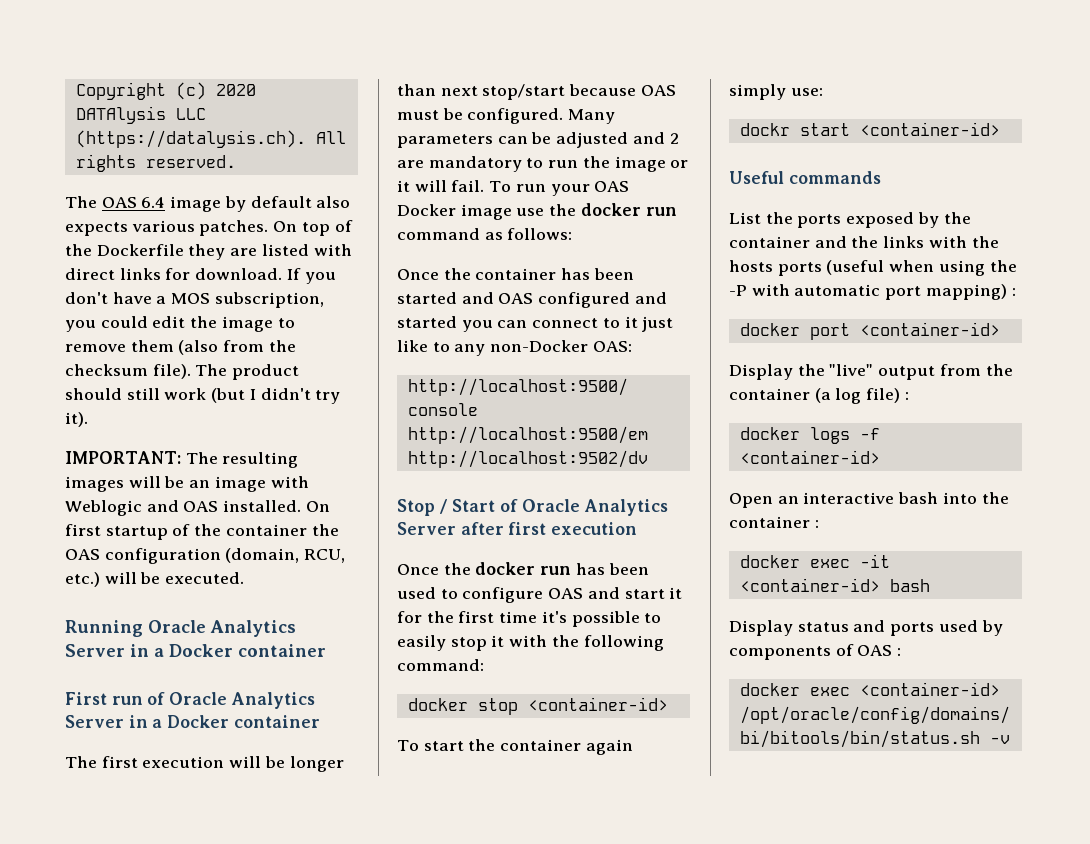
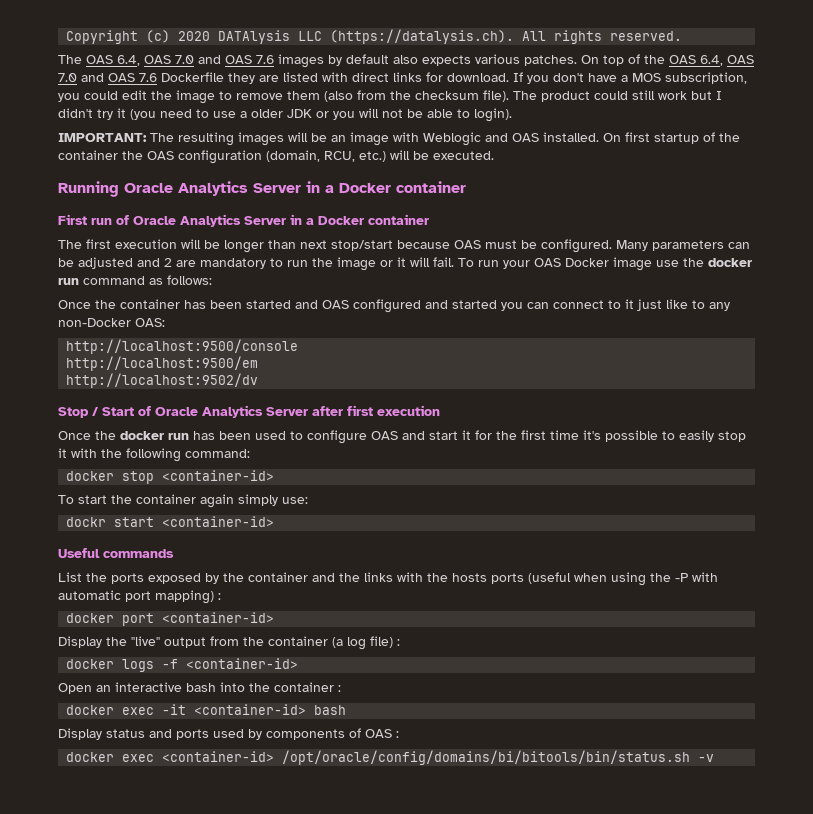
[141,196,222,212] 6.4 image -> [117,54,324,68] 6.4, OAS 7.0 and OAS 7.6 images
(92, 250) none -> [669,55,754,66] [58,73,157,82] OAS 6.4, OAS 7.0 and OAS 7.6
[65,388,122,400] should -> [594,91,628,100] could
[211,388,246,403] (but -> [691,91,712,100] but
[65,412,88,427] it). -> [117,108,512,122] it (you need to use a older JDK or you will not be able to login).

